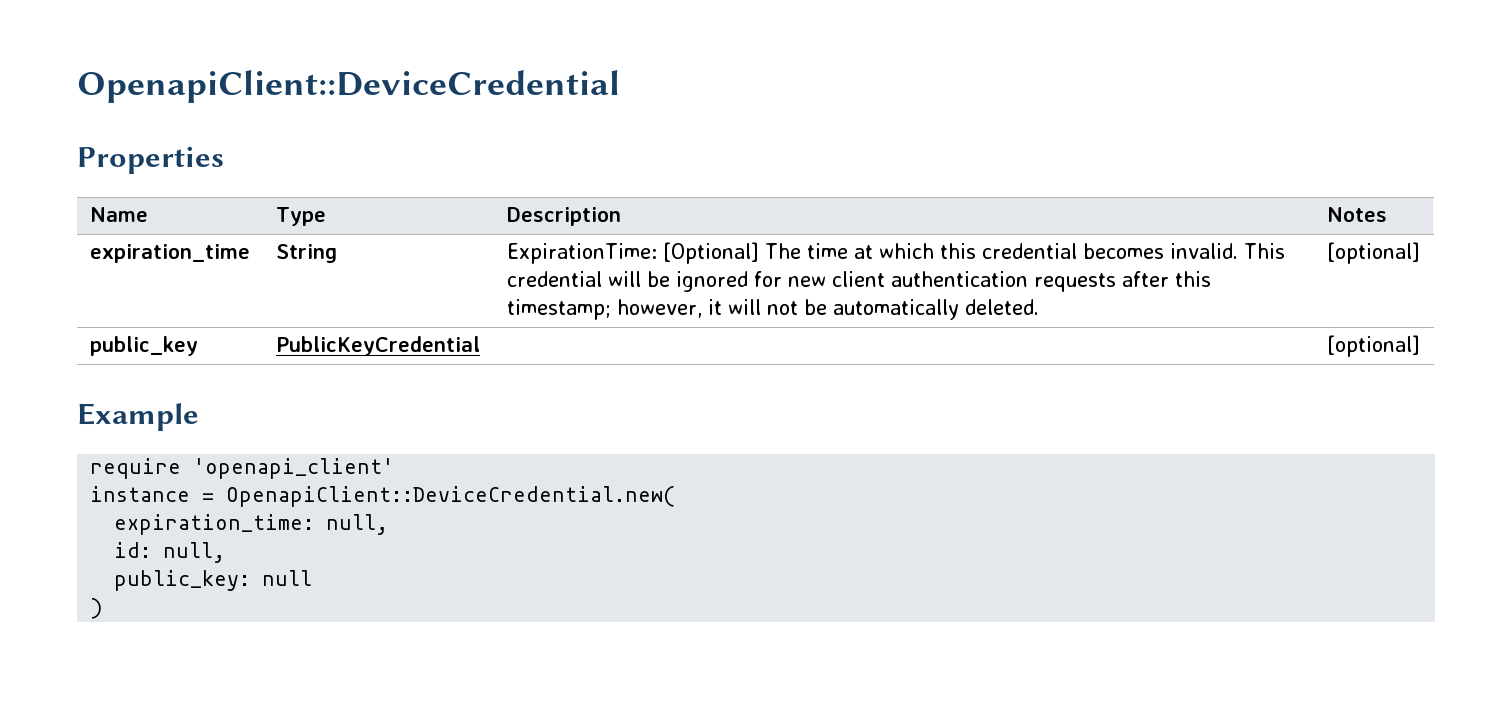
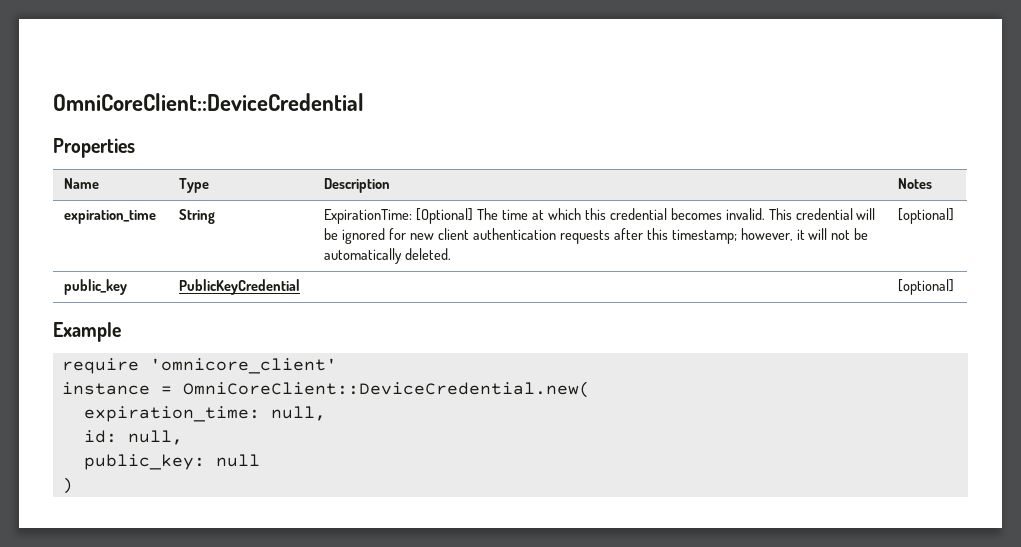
[77,70,620,103] OpenapiClient::DeviceCredential -> [53,93,364,111] OmniCoreClient::DeviceCredential
[193,458,395,479] 'openapi_client' -> [149,358,337,374] 'omnicore_client'
[226,486,676,507] OpenapiClient::DeviceCredential.new( -> [182,381,590,398] OmniCoreClient::DeviceCredential.new(

